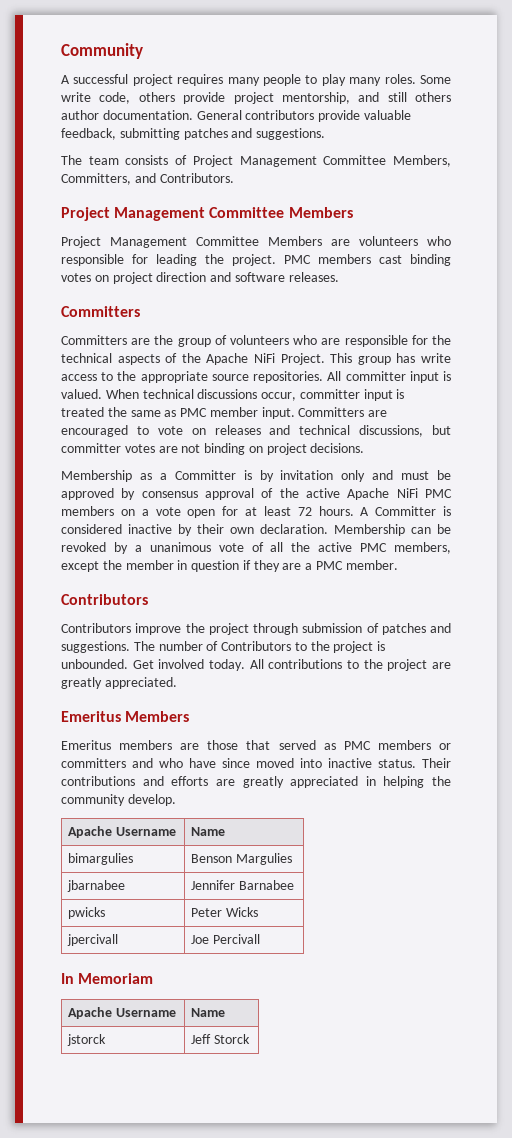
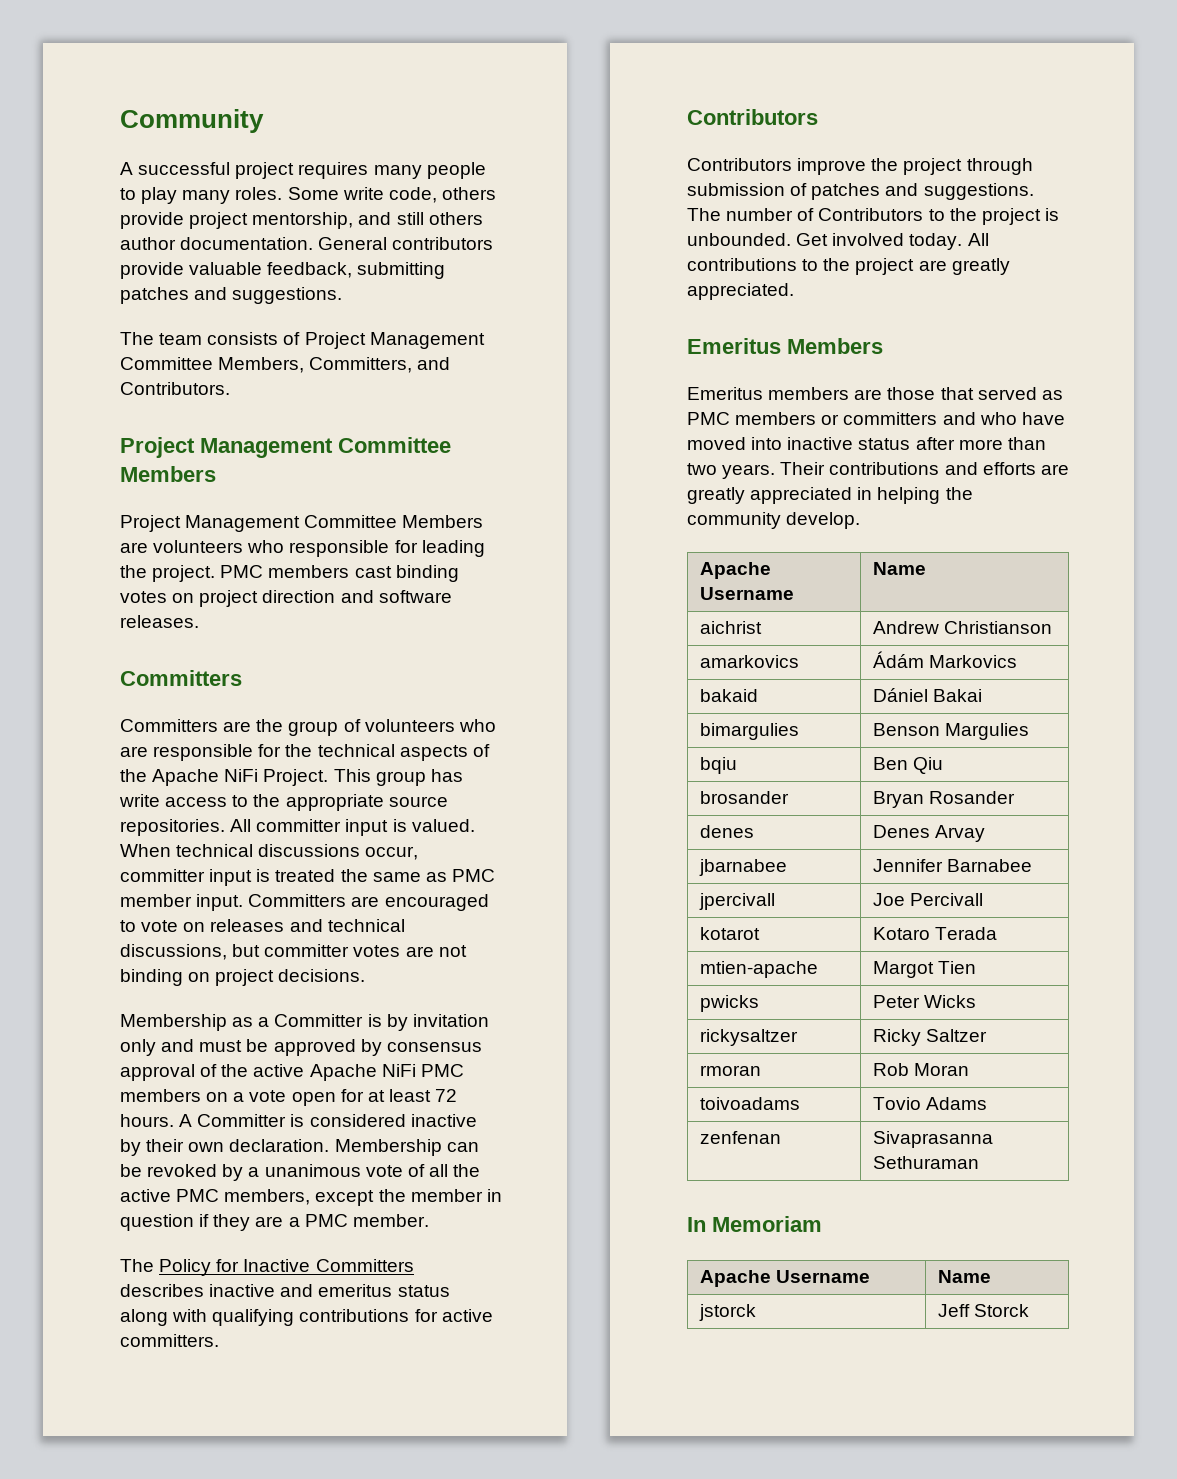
(398, 565) none -> [120,1259,414,1276] [120,1284,450,1297] [120,1309,493,1326] [120,1334,219,1347] // The Policy for Inactive Committers describes inactive and emeritus status along with qualifying contributions for active committers.
[222,758,250,768] since -> (1065, 418) none
[378,759,416,768] status. -> [858,437,1046,450] [687,463,776,479] status after more than two years.
[67,853,133,865] [190,853,292,865] [66,880,125,892] [190,880,294,890] [67,907,105,919] [190,907,258,917] [66,934,118,946] [190,934,260,944] bimargulies | Benson Margulies // jbarnabee | Jennifer Barnabee // pwicks | Peter Wicks // jpercivall | Joe Percivall -> [699,621,762,634] [872,621,1052,634] [699,655,799,668] [872,651,1017,668] [699,689,758,702] [872,688,982,702] [699,723,799,740] [872,723,1029,740] [699,757,737,774] [872,757,943,774] [699,791,789,804] [872,791,1015,808] [699,825,754,838] [872,825,985,842] [698,859,787,876] [872,859,1032,872] [698,893,775,910] [872,893,983,906] [699,927,760,940] [872,927,997,940] [699,961,818,978] [872,961,976,978] [699,995,759,1012] [872,995,976,1008] [699,1029,798,1046] [872,1029,987,1046] [699,1065,761,1076] [872,1063,969,1076] [699,1097,800,1110] [872,1097,987,1110] [699,1131,781,1144] [872,1131,993,1148] [872,1156,979,1169] aichrist | Andrew Christianson // amarkovics | Ádám Markovics // bakaid | Dániel Bakai // bimargulies | Benson Margulies // bqiu | Ben Qiu // brosander | Bryan Rosander // denes | Denes Arvay // jbarnabee | Jennifer Barnabee // jpercivall | Joe Percivall // kotarot | Kotaro Terada // mtien-apache | Margot Tien // pwicks | Peter Wicks // rickysaltzer | Ricky Saltzer // rmoran | Rob Moran // toivoadams | Tovio Adams // zenfenan | Sivaprasanna Sethuraman

